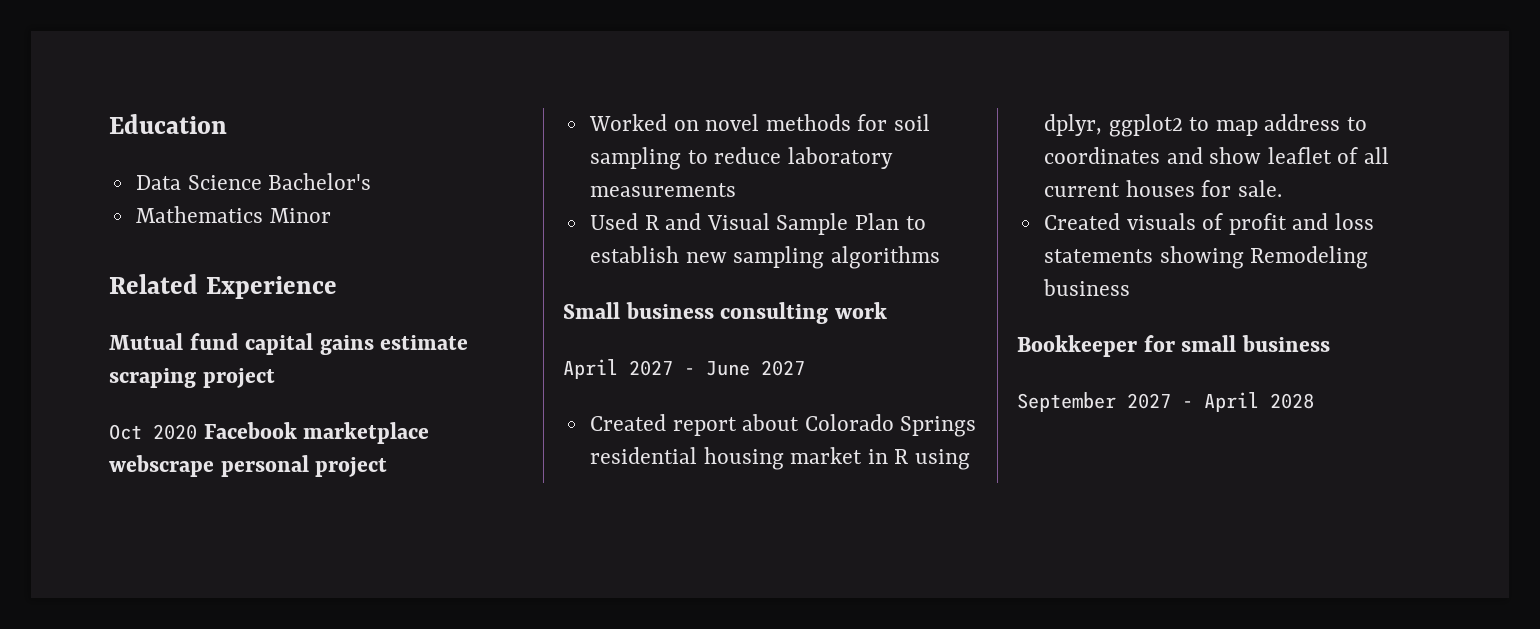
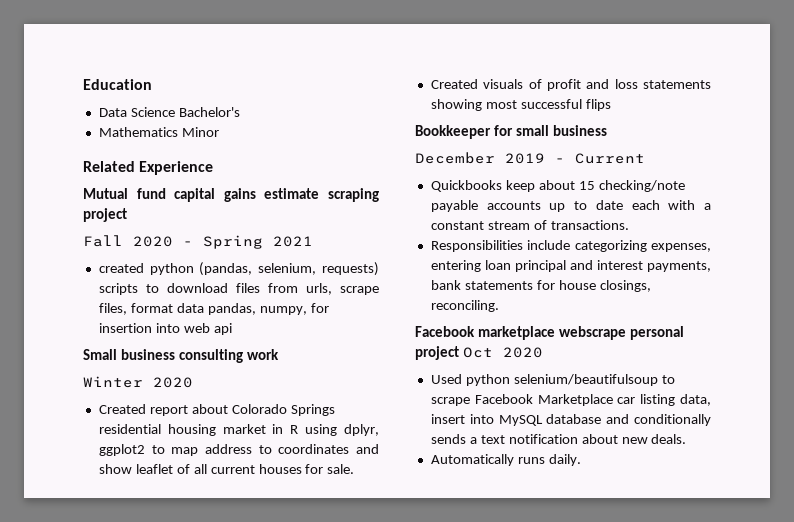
[109,422,430,444] [109,455,388,477] [588,114,931,131] [589,147,893,170] [589,183,736,197] [589,213,926,235] [589,246,940,269] Oct 2020 Facebook marketplace webscrape personal project // Worked on novel methods for soil sampling to reduce laboratory measurements // Used R and Visual Sample Plan to establish new sampling algorithms -> [83,235,313,249] [98,262,380,276] [98,283,379,295] [98,303,329,315] [98,323,232,335] Fall 2020 - Spring 2021 // created python (pandas, selenium, requests) scripts to download files from urls, scrape files, format data pandas, numpy, for insertion into web api
[563,359,805,379] April 2027 - June 2027 -> [83,376,193,388] Winter 2020
[1250,246,1369,269] [1042,279,1130,296] Remodeling business -> [485,99,611,111] most successful flips
[1017,392,1314,412] September 2027 - April 2028 -> [415,152,645,164] [430,180,685,192] [430,200,711,212] [430,220,629,230] [430,240,711,252] [430,260,711,272] [430,280,651,292] [430,300,499,312] [415,326,684,340] [415,346,543,360] [430,374,675,386] [430,394,711,406] [430,414,711,426] [430,434,687,444] [430,454,581,466] December 2019 - Current // Quickbooks keep about 15 checking/note payable accounts up to date each with a constant stream of transactions. // Responsibilities include categorizing expenses, entering loan principal and interest payments, bank statements for house closings, reconciling. // Facebook marketplace webscrape personal project Oct 2020 // Used python selenium/beautifulsoup to scrape Facebook Marketplace car listing data, insert into MySQL database and conditionally sends a text notification about new deals. // Automatically runs daily.

